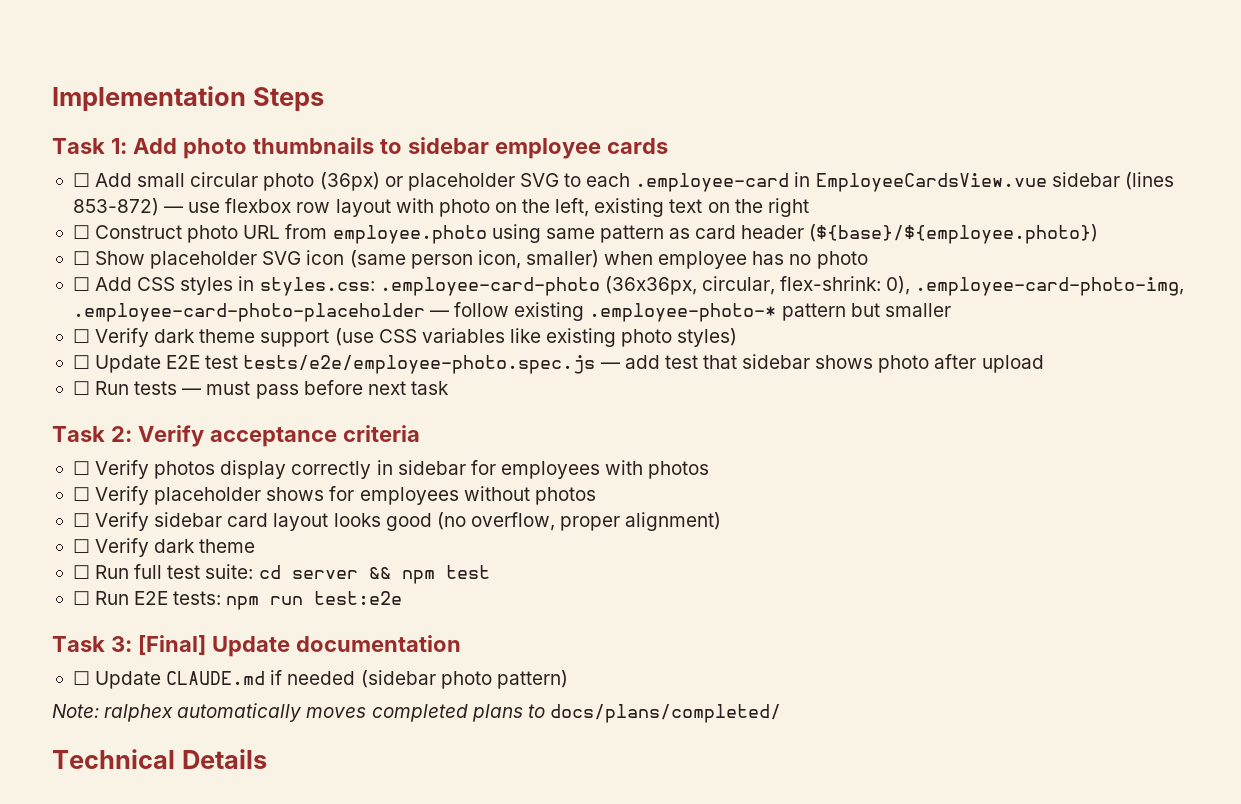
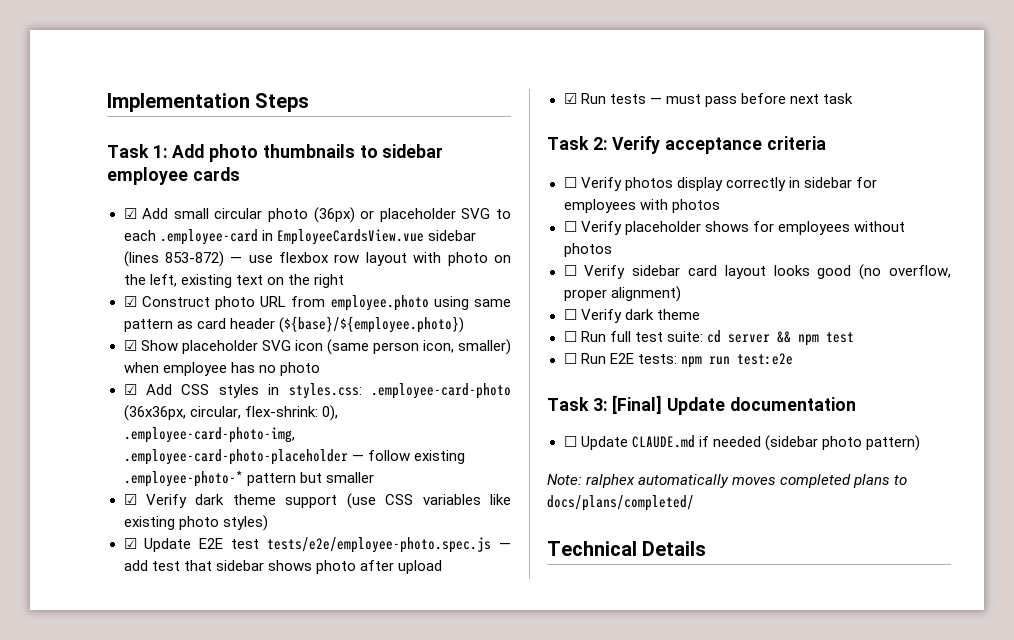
[72,173,90,187] ☐ -> [123,208,137,219] ☑
[72,225,90,239] ☐ -> [123,296,137,307] ☑
[72,251,90,265] ☐ -> [123,340,137,351] ☑
[72,277,90,291] ☐ -> [123,384,137,395] ☑
[72,329,90,343] ☐ -> [123,494,137,505] ☑
[72,355,90,369] ☐ -> [123,538,137,549] ☑
[72,381,90,395] ☐ -> [563,93,577,104] ☑

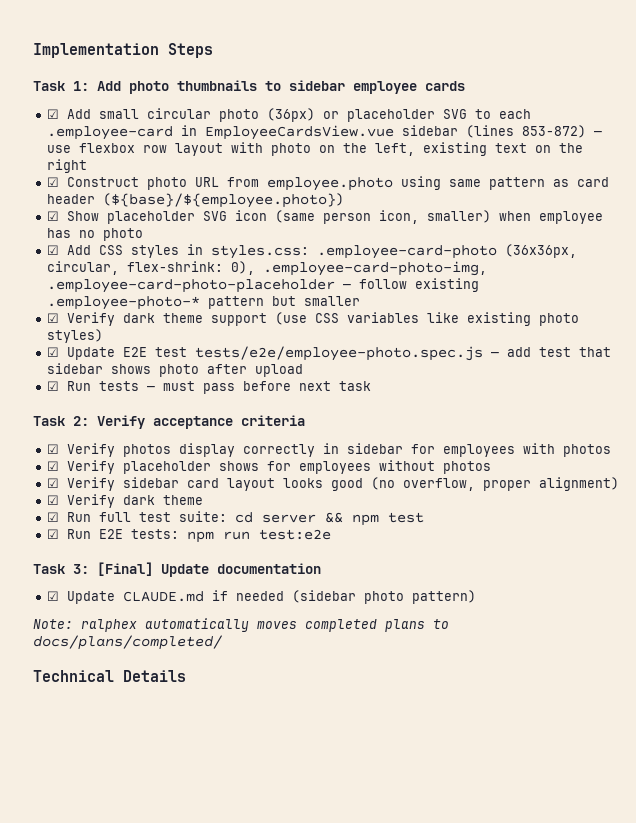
[563,177,577,188] ☐ -> [46,444,59,454] ☑
[563,221,577,232] ☐ -> [46,461,59,471] ☑
[563,265,577,276] ☐ -> [46,478,59,488] ☑
[563,309,577,320] ☐ -> [46,495,59,505] ☑
[563,331,577,342] ☐ -> [46,512,59,522] ☑
[563,353,577,364] ☐ -> [46,529,59,539] ☑
[563,436,577,447] ☐ -> [46,591,59,601] ☑

